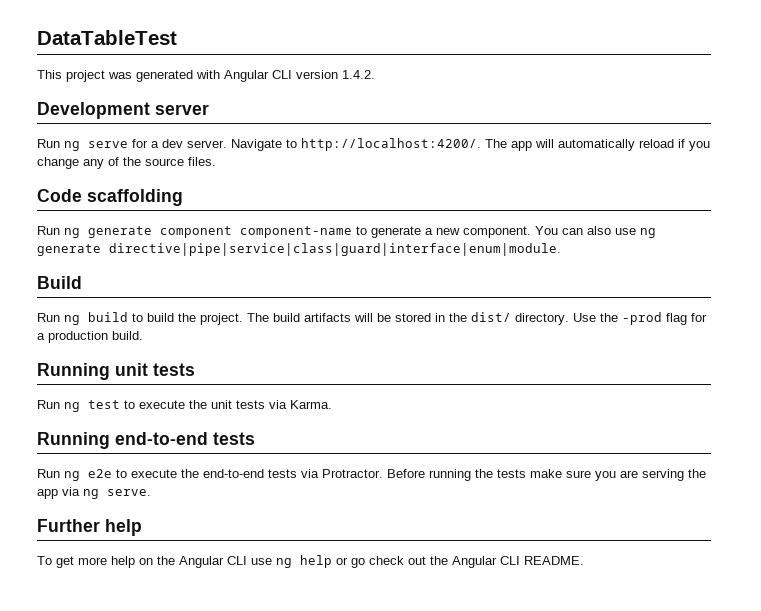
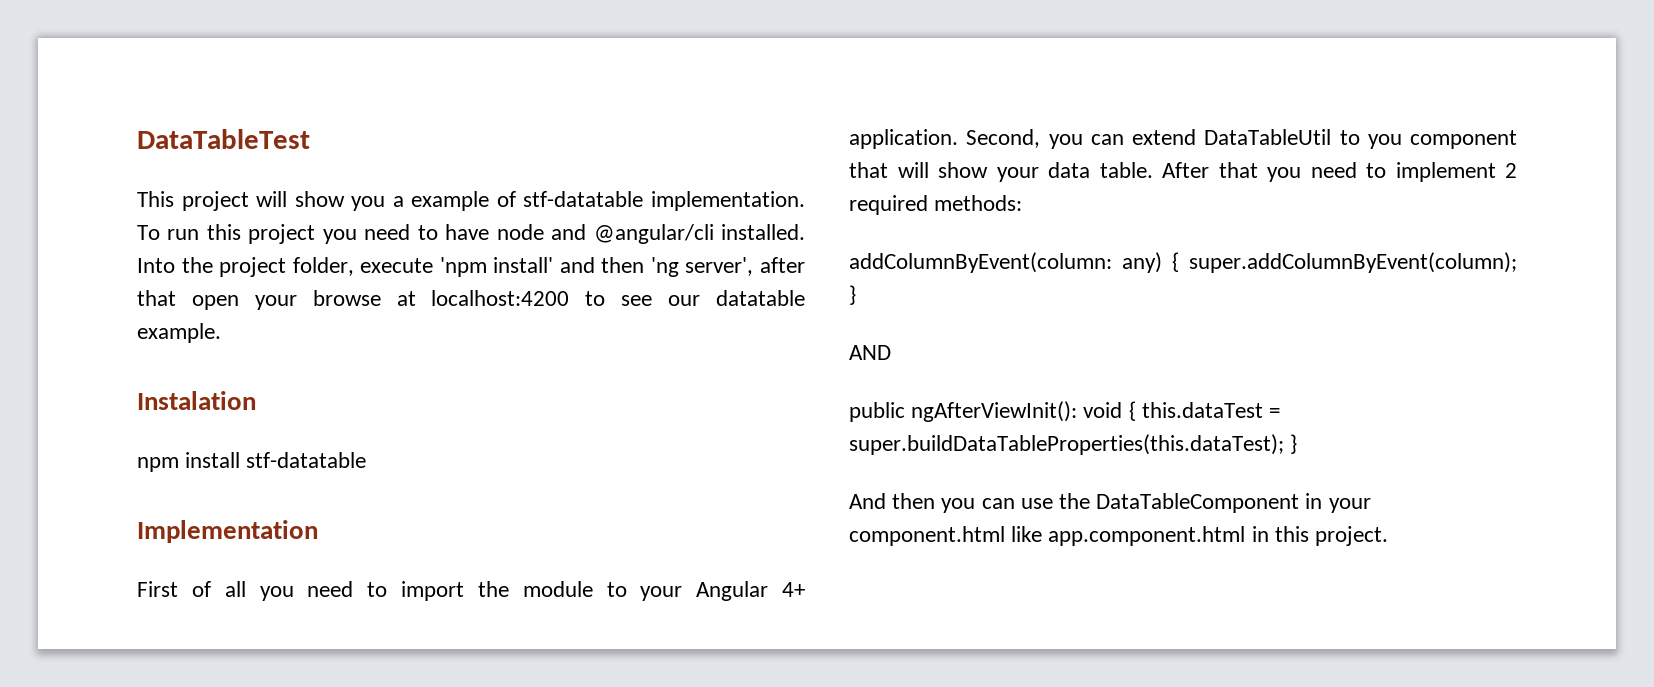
[108,70,375,82] [37,102,209,119] [37,138,710,151] [37,157,216,169] [37,189,183,206] [37,226,656,238] [37,243,561,256] [37,276,82,289] [37,312,707,325] [37,331,143,343] [37,363,195,380] [37,400,332,412] [37,432,255,449] [37,469,706,481] [37,487,151,499] [37,519,142,536] [37,555,584,568] was generated with Angular CLI version 1.4.2. // Development server // Run ng serve for a dev server. Navigate to http://localhost:4200/. The app will automatically reload if you change any of the source files. // Code scaffolding // Run ng generate component component-name to generate a new component. You can also use ng generate directive|pipe|service|class|guard|interface|enum|module. // Build // Run ng build to build the project. The build artifacts will be stored in the dist/ directory. Use the -prod flag for a production build. // Running unit tests // Run ng test to execute the unit tests via Karma. // Running end-to-end tests // Run ng e2e to execute the end-to-end tests via Protractor. Before running the tests make sure you are serving the app via ng serve. // Further help // To get more help on the Angular CLI use ng help or go check out the Angular CLI README. -> [256,191,805,211] [137,224,805,244] [137,257,805,277] [137,290,806,310] [137,323,221,343] [137,391,256,410] [137,452,367,472] [137,520,318,543] [137,581,805,601] [849,129,1517,149] [849,162,1517,182] [849,195,1023,215] [849,252,1517,273] [849,285,856,305] [849,345,891,360] [849,401,1281,422] [849,434,1298,455] [849,493,1371,513] [849,526,1389,546] will show you a example of stf-datatable implementation. To run this project you need to have node and @angular/cli installed. Into the project folder, execute 'npm install' and then 'ng server', after that open your browse at localhost:4200 to see our datatable example. // Instalation // npm install stf-datatable // Implementation // First of all you need to import the module to your Angular 4+ application. Second, you can extend DataTableUtil to you component that will show your data table. After that you need to implement 2 required methods: // addColumnByEvent(column: any) { super.addColumnByEvent(column); } // AND // public ngAfterViewInit(): void { this.dataTest = super.buildDataTableProperties(this.dataTest); } // And then you can use the DataTableComponent in your component.html like app.component.html in this project.

